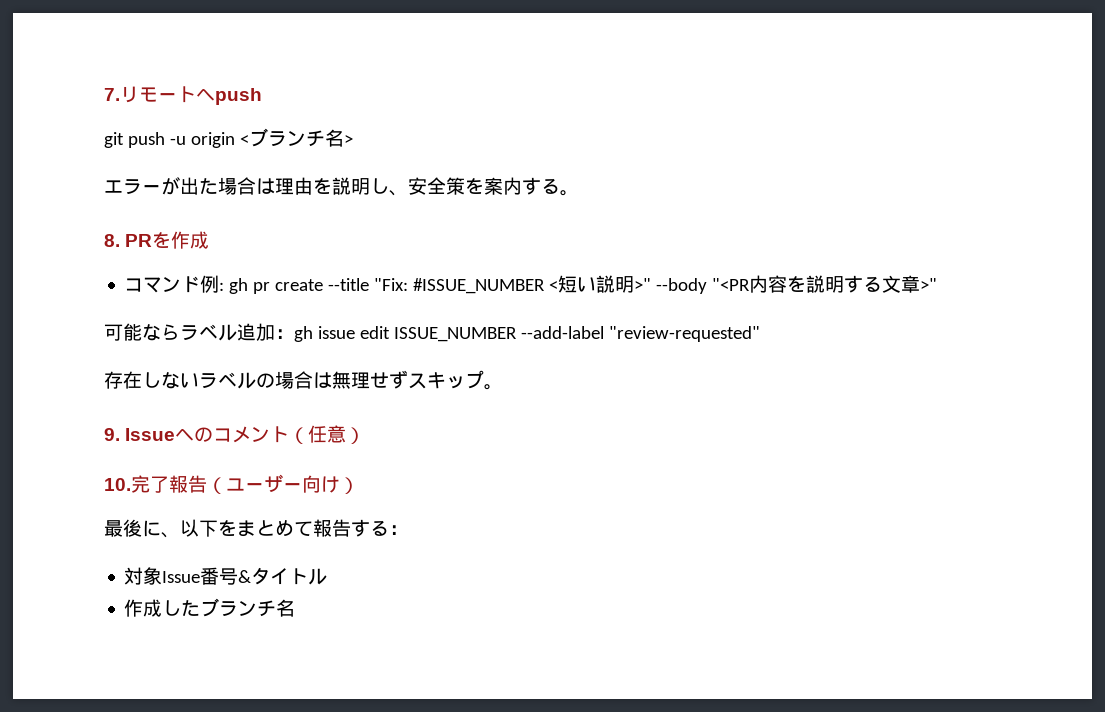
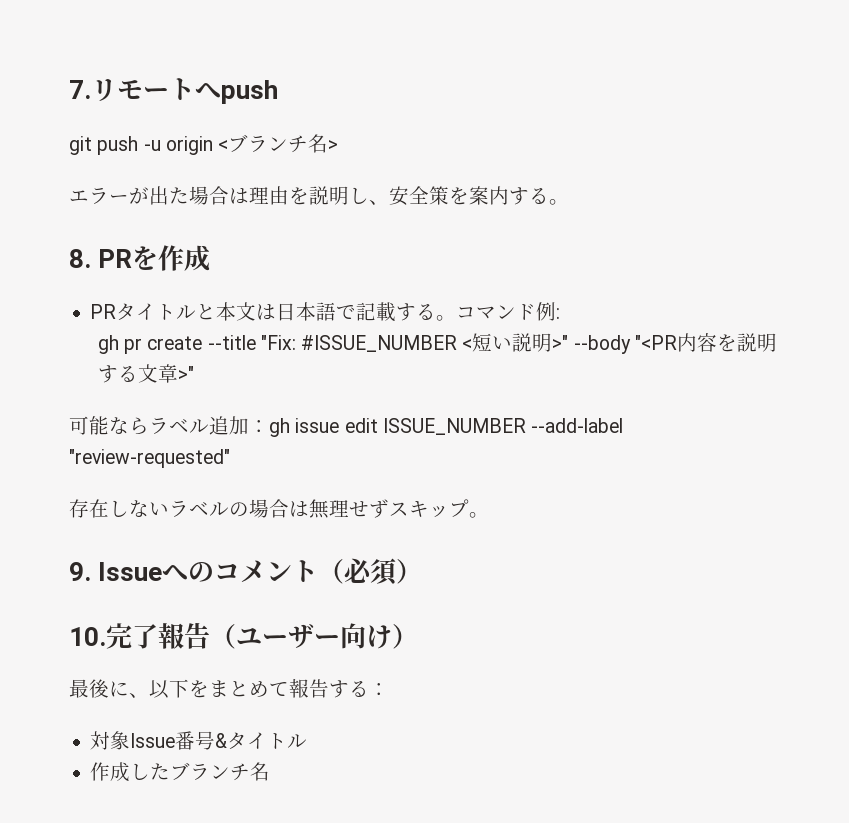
(210, 240) none -> [90,302,457,322] PRタイトルと本文は日本語で記載する。
(225, 286) none -> (561, 313) //
[308,425,347,443] 任意 -> [344,558,398,585] 必須

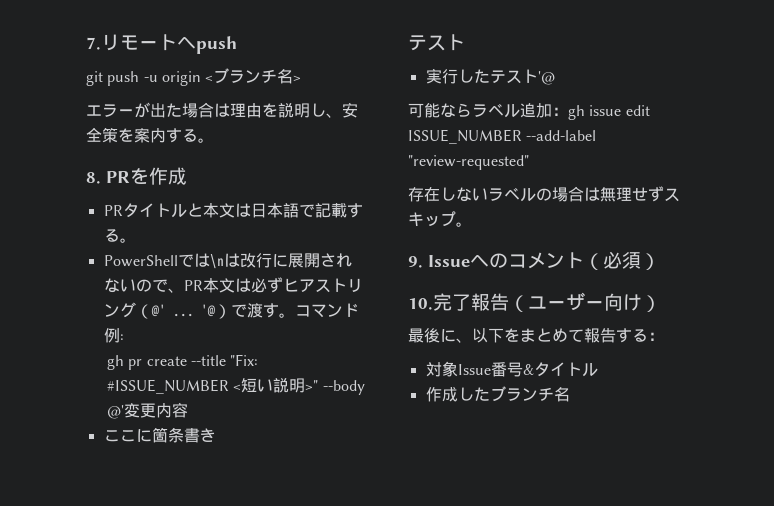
(457, 318) none -> [103,253,352,269] [103,277,363,293] [103,302,295,319] // PowerShellでは\nは改行に展開されないので、PR本文は必ずヒアストリング（@' ... '@）で渡す。
[634,335,677,350] "<PR -> [106,403,156,419] @'変更
[716,333,777,352] [97,364,194,383] を説明する文章>" -> [103,427,216,443] [408,34,465,51] [425,68,555,85] // ここに箇条書き // テスト // 実行したテスト'@

